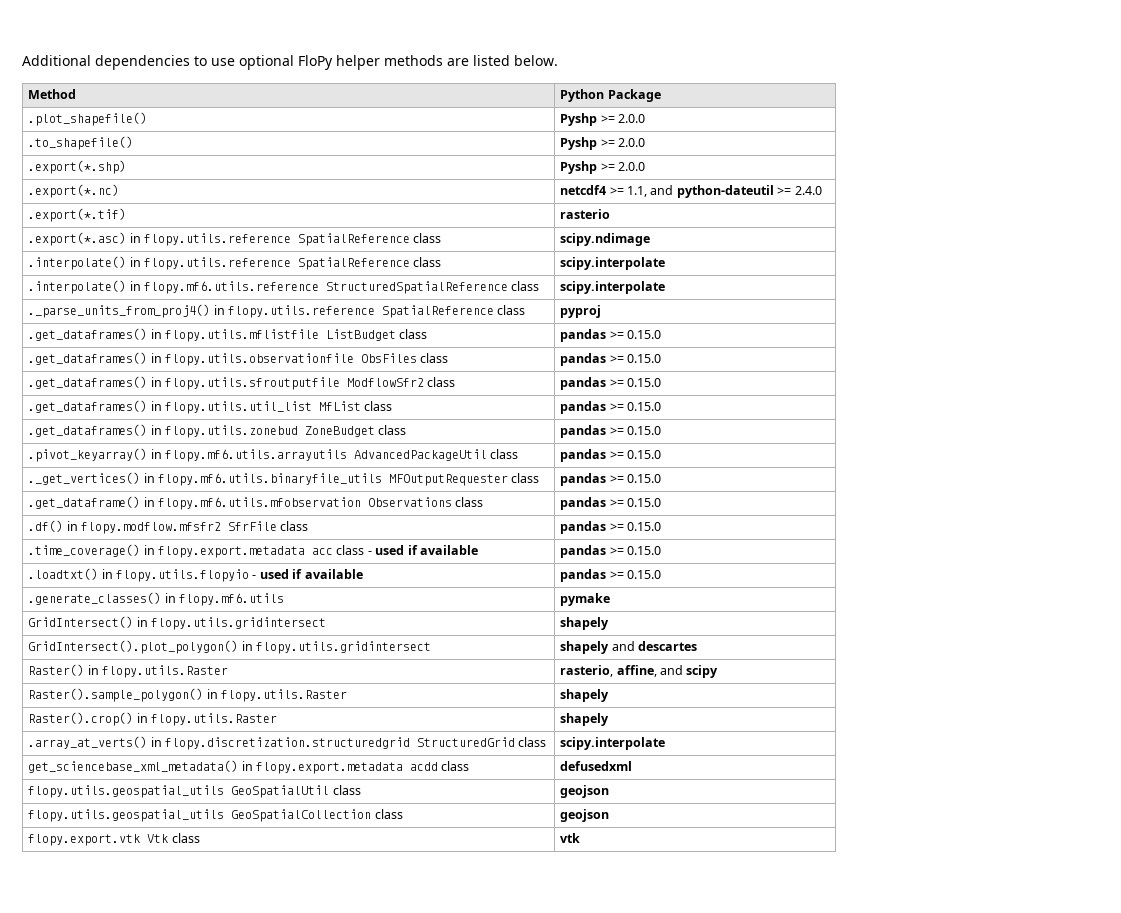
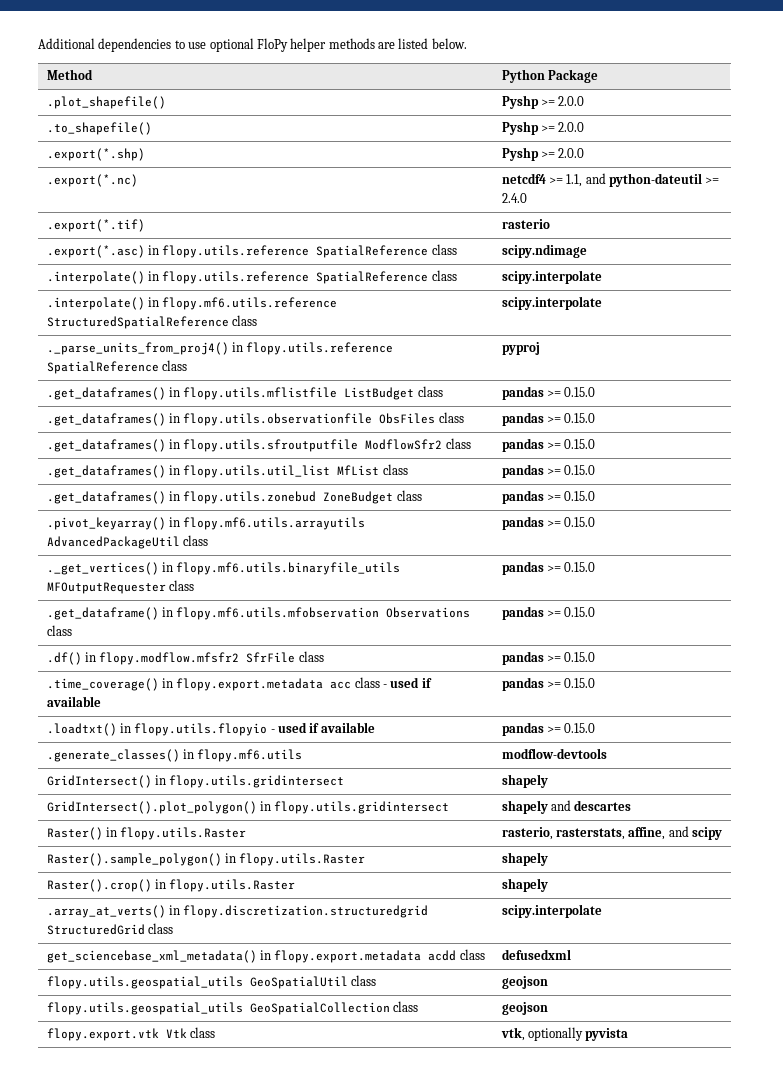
[560,593,611,606] pymake -> [501,748,607,759] modflow-devtools
(614, 671) none -> [555,828,625,840] rasterstats,
[560,833,581,843] vtk -> [500,1027,629,1041] vtk, optionally pyvista

